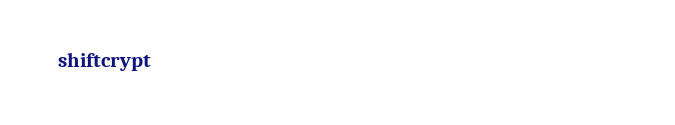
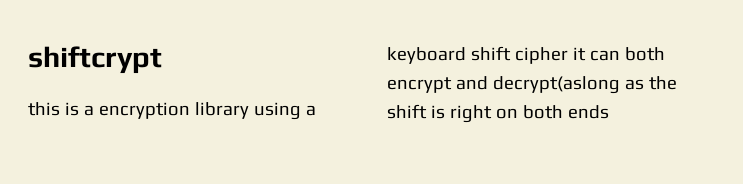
(151, 61) none -> [28,102,316,120] [387,46,665,64] [387,76,677,94] [387,104,609,123] // this is a encryption library using a keyboard shift cipher it can both encrypt and decrypt(aslong as the shift is right on both ends

